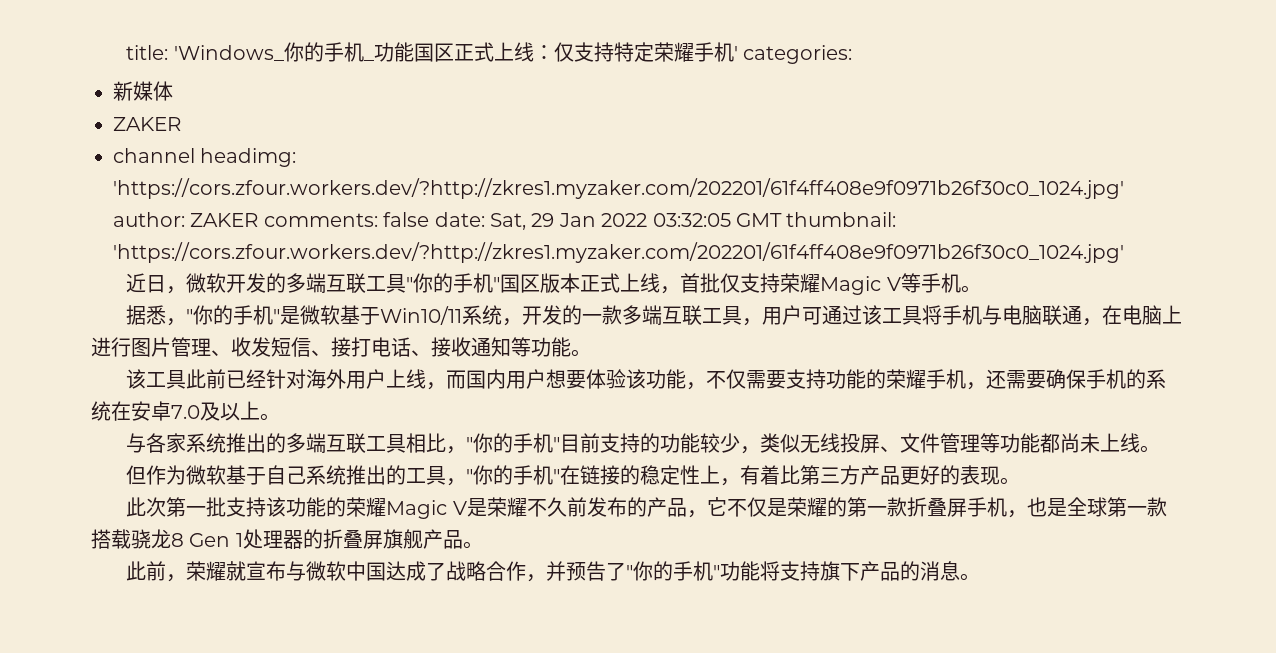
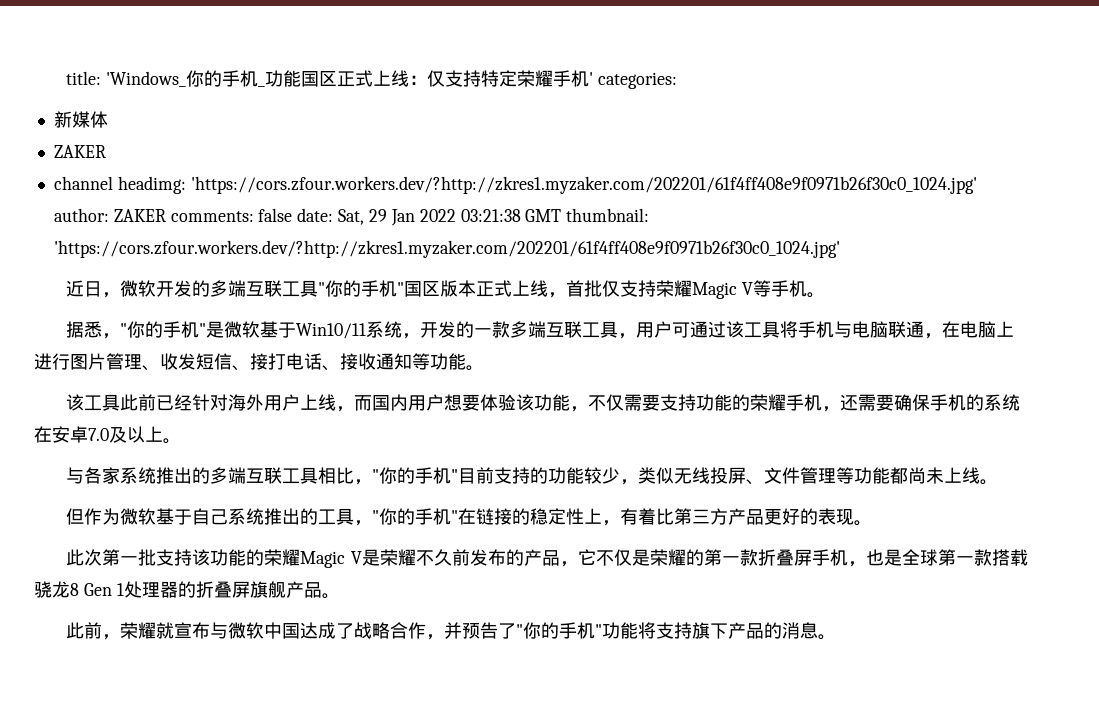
[652,213,731,227] 03:32:05 -> [460,209,521,222] 03:21:38

